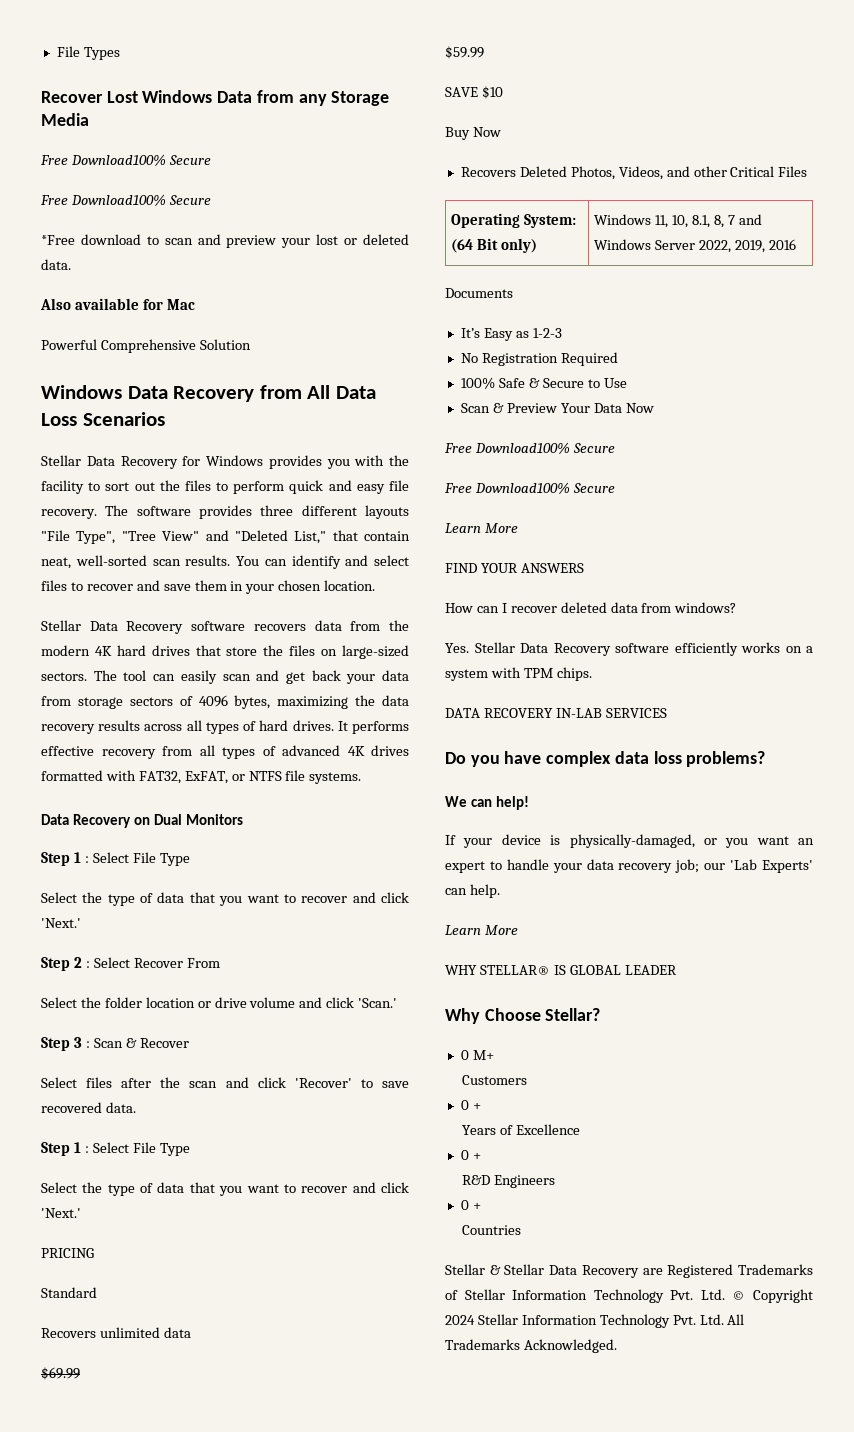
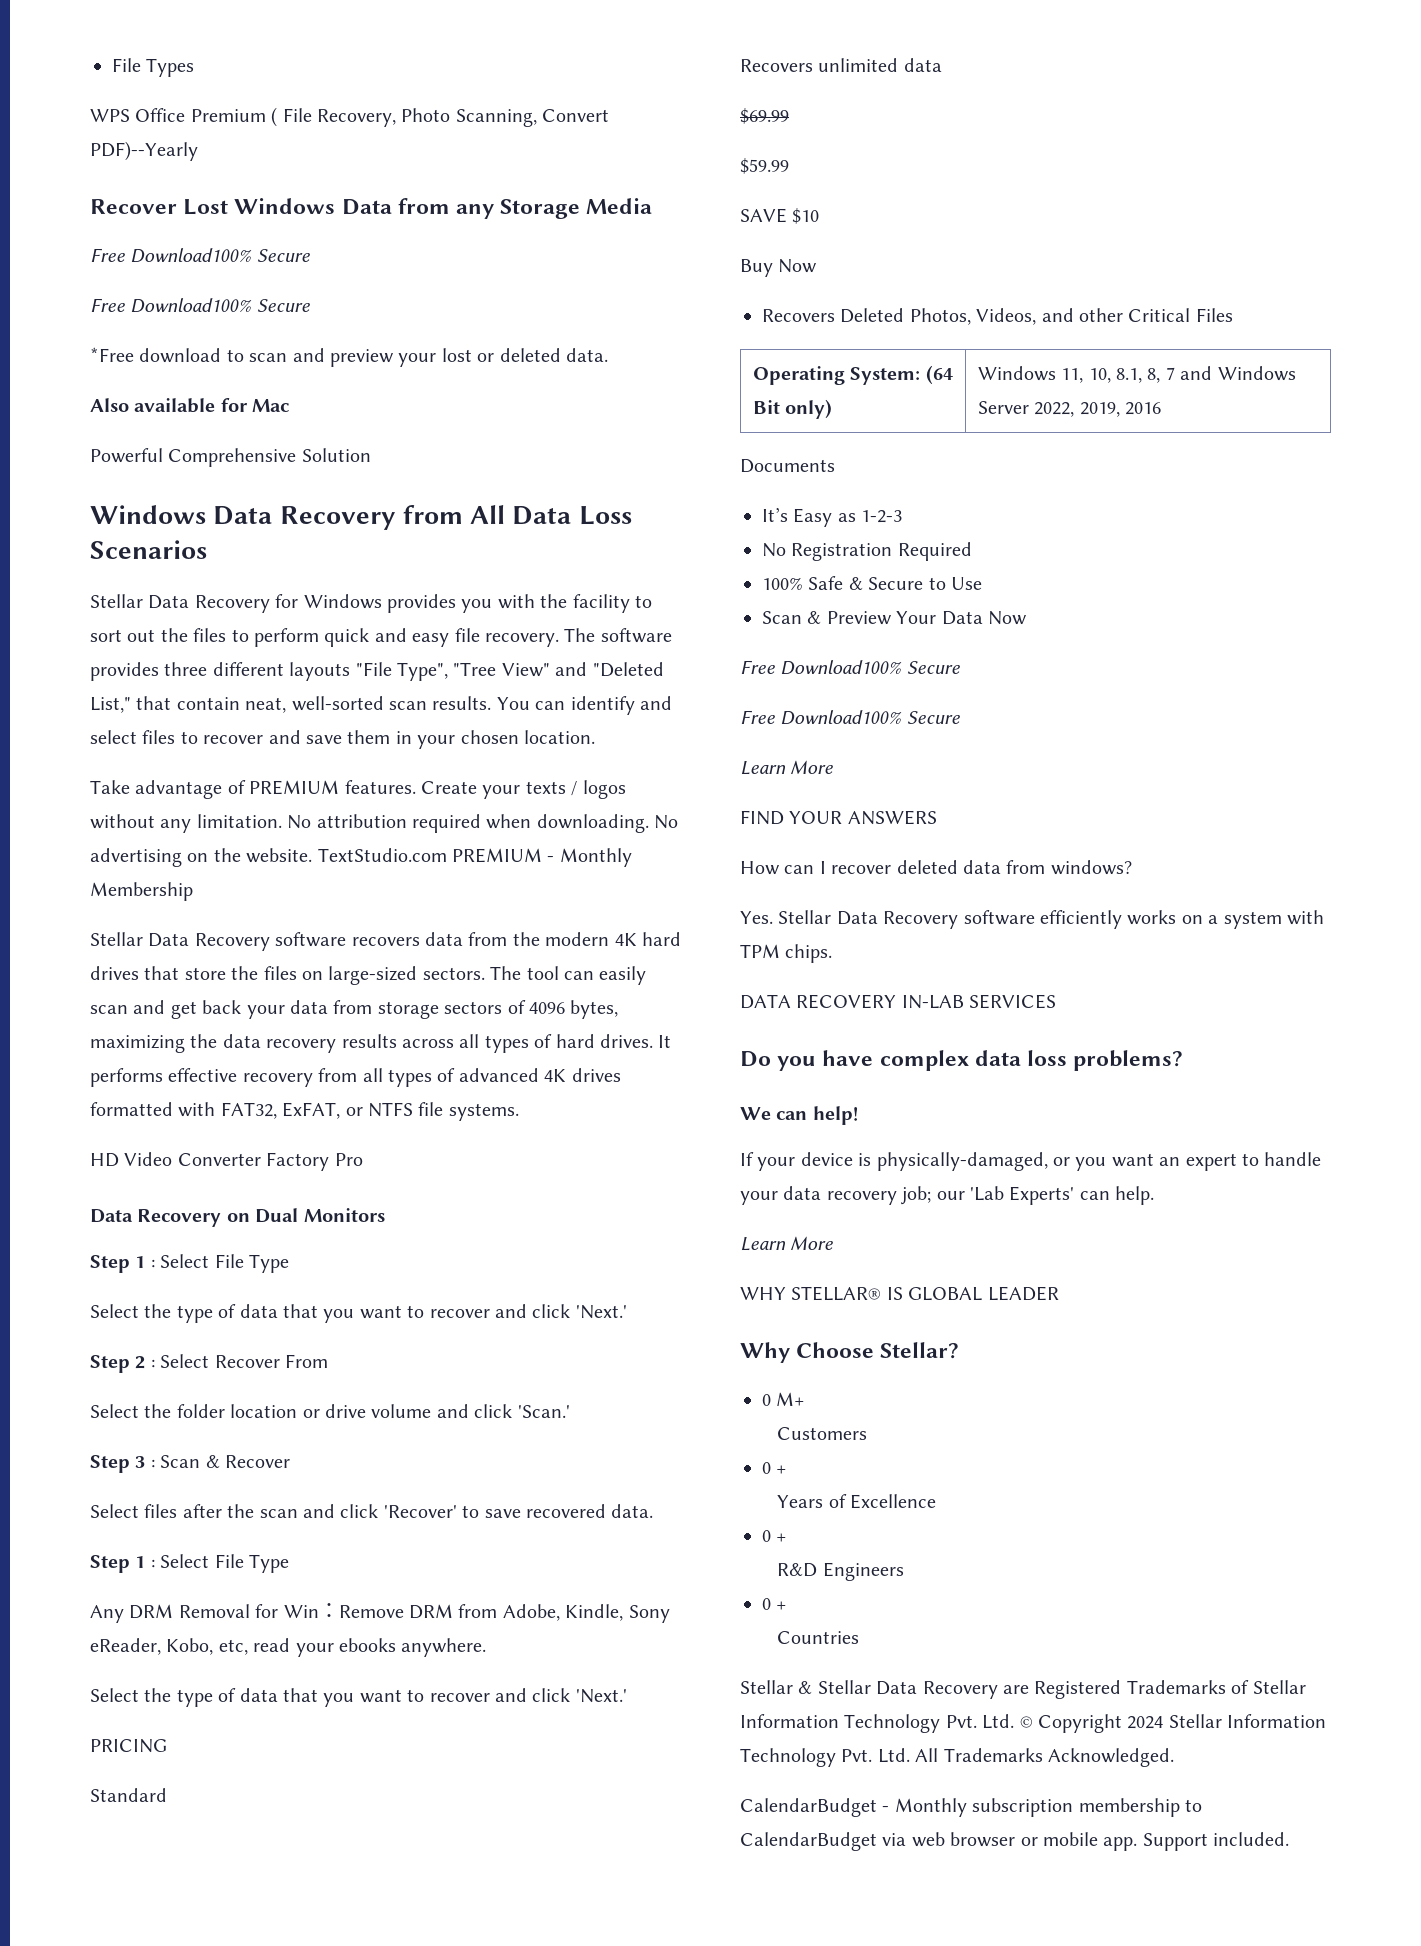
(120, 53) none -> [90,107,610,127] [90,141,198,161] // WPS Office Premium ( File Recovery, Photo Scanning, Convert PDF)--Yearly
(376, 585) none -> [90,780,626,799] [90,814,679,833] [90,848,632,867] [90,882,193,901] // Take advantage of PREMIUM features. Create your texts / logos without any limitation. No attribution required when downloading. No advertising on the website. TextStudio.com PREMIUM - Monthly Membership
(362, 778) none -> [90,1152,363,1171] // HD Video Converter Factory Pro
(190, 1149) none -> [90,1603,670,1623] [90,1638,487,1657] // Any DRM Removal for Win：Remove DRM from Adobe, Kindle, Sony eReader, Kobo, etc, read your ebooks anywhere.
(617, 1346) none -> [740,1798,1202,1817] [740,1832,1290,1851] // CalendarBudget - Monthly subscription membership to CalendarBudget via web browser or mobile app. Support included.

